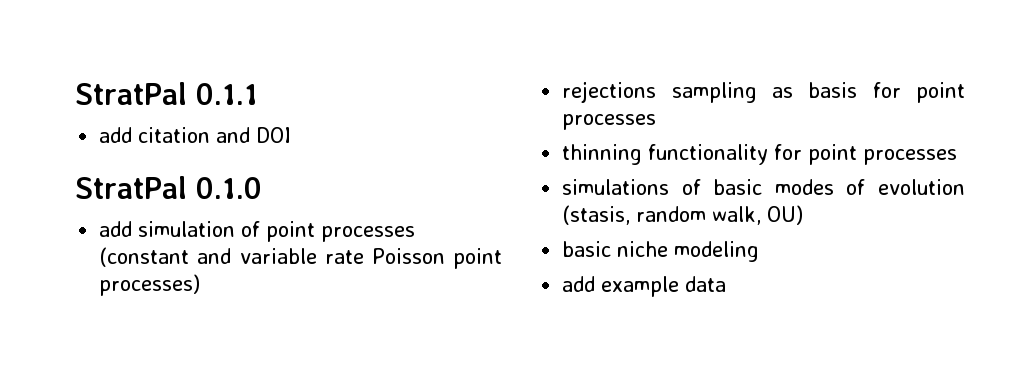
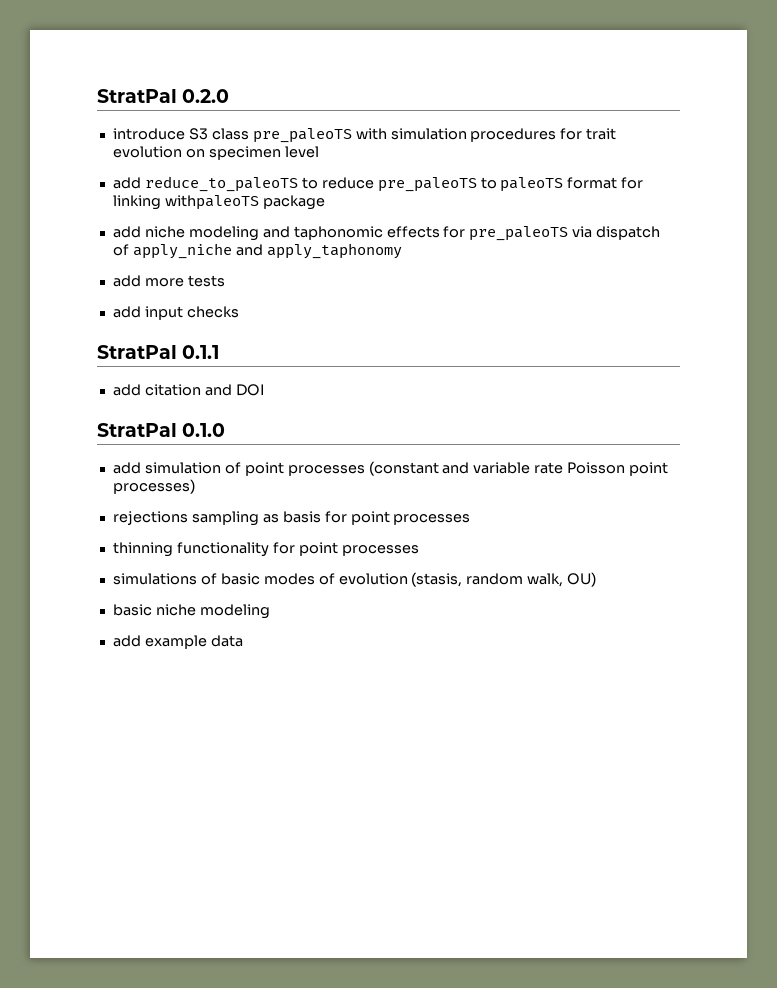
[75,82,187,105] StratPal -> [97,89,230,103] [112,128,617,143] [112,146,319,160] [112,176,644,192] [112,195,325,210] [112,226,661,241] [112,243,402,259] [112,275,225,287] [112,306,239,320] [97,345,177,359] StratPal 0.2.0 // introduce S3 class pre_paleoTS with simulation procedures for trait evolution on specimen level // add reduce_to_paleoTS to reduce pre_paleoTS to paleoTS format for linking withpaleoTS package // add niche modeling and taphonomic effects for pre_paleoTS via dispatch of apply_niche and apply_taphonomy // add more tests // add input checks // StratPal

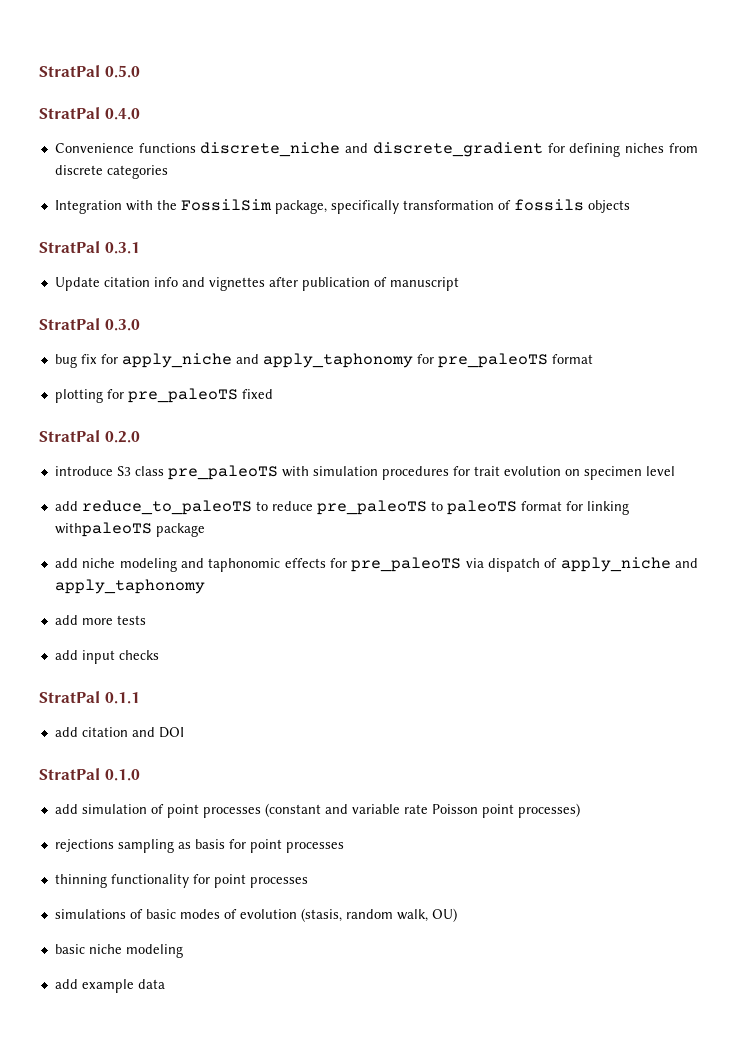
[97,89,177,103] StratPal -> [39,65,140,78] [39,107,140,120] [54,142,699,157] [54,165,168,179] [54,199,630,214] [39,241,140,254] [54,277,459,291] [39,318,140,331] [54,353,593,368] [54,388,273,403] [39,430,100,442] StratPal 0.5.0 // StratPal 0.4.0 // Convenience functions discrete_niche and discrete_gradient for defining niches from discrete categories // Integration with the FossilSim package, specifically transformation of fossils objects // StratPal 0.3.1 // Update citation info and vignettes after publication of manuscript // StratPal 0.3.0 // bug fix for apply_niche and apply_taphonomy for pre_paleoTS format // plotting for pre_paleoTS fixed // StratPal

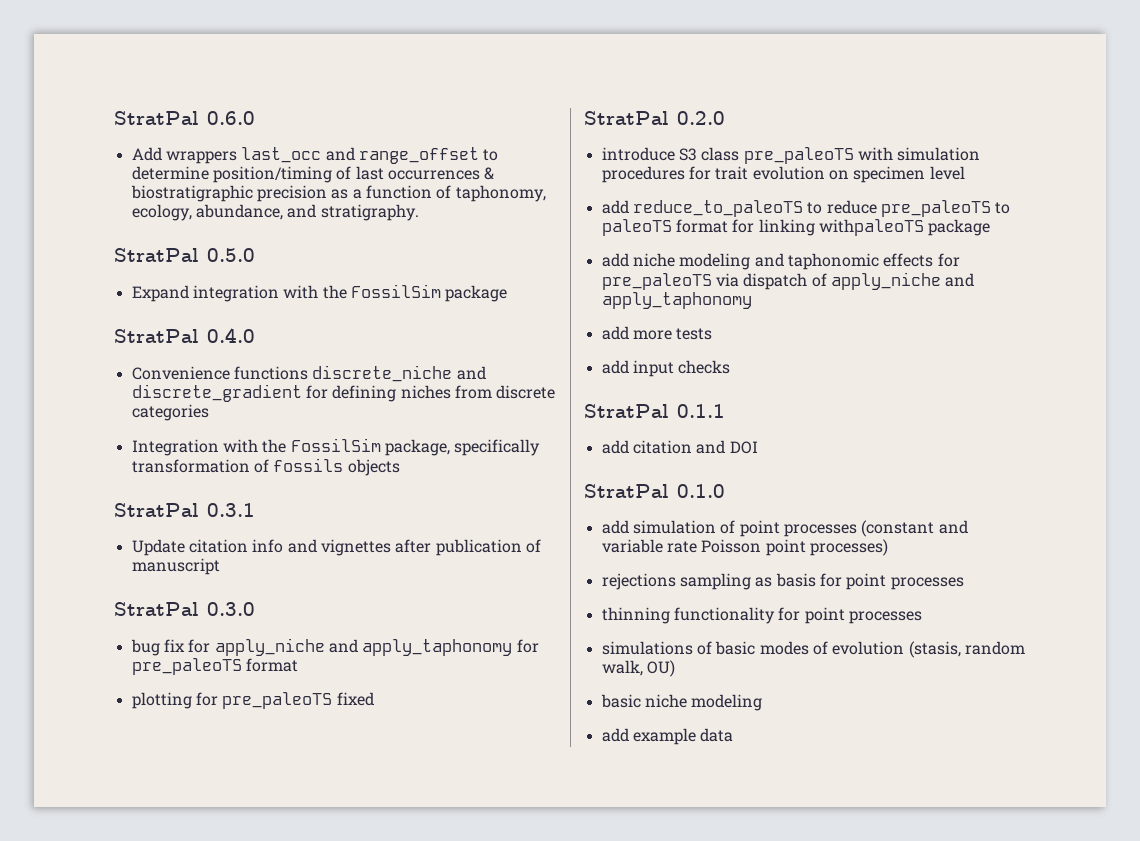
[39,65,140,78] StratPal 0.5.0 -> [114,111,255,125] [131,147,499,164] [131,166,495,183] [130,185,546,202] [131,204,419,221] [114,248,255,262] [131,284,508,302] StratPal 0.6.0 // Add wrappers last_occ and range_offset to determine position/timing of last occurrences & biostratigraphic precision as a function of taphonomy, ecology, abundance, and stratigraphy. // StratPal 0.5.0 // Expand integration with the FossilSim package

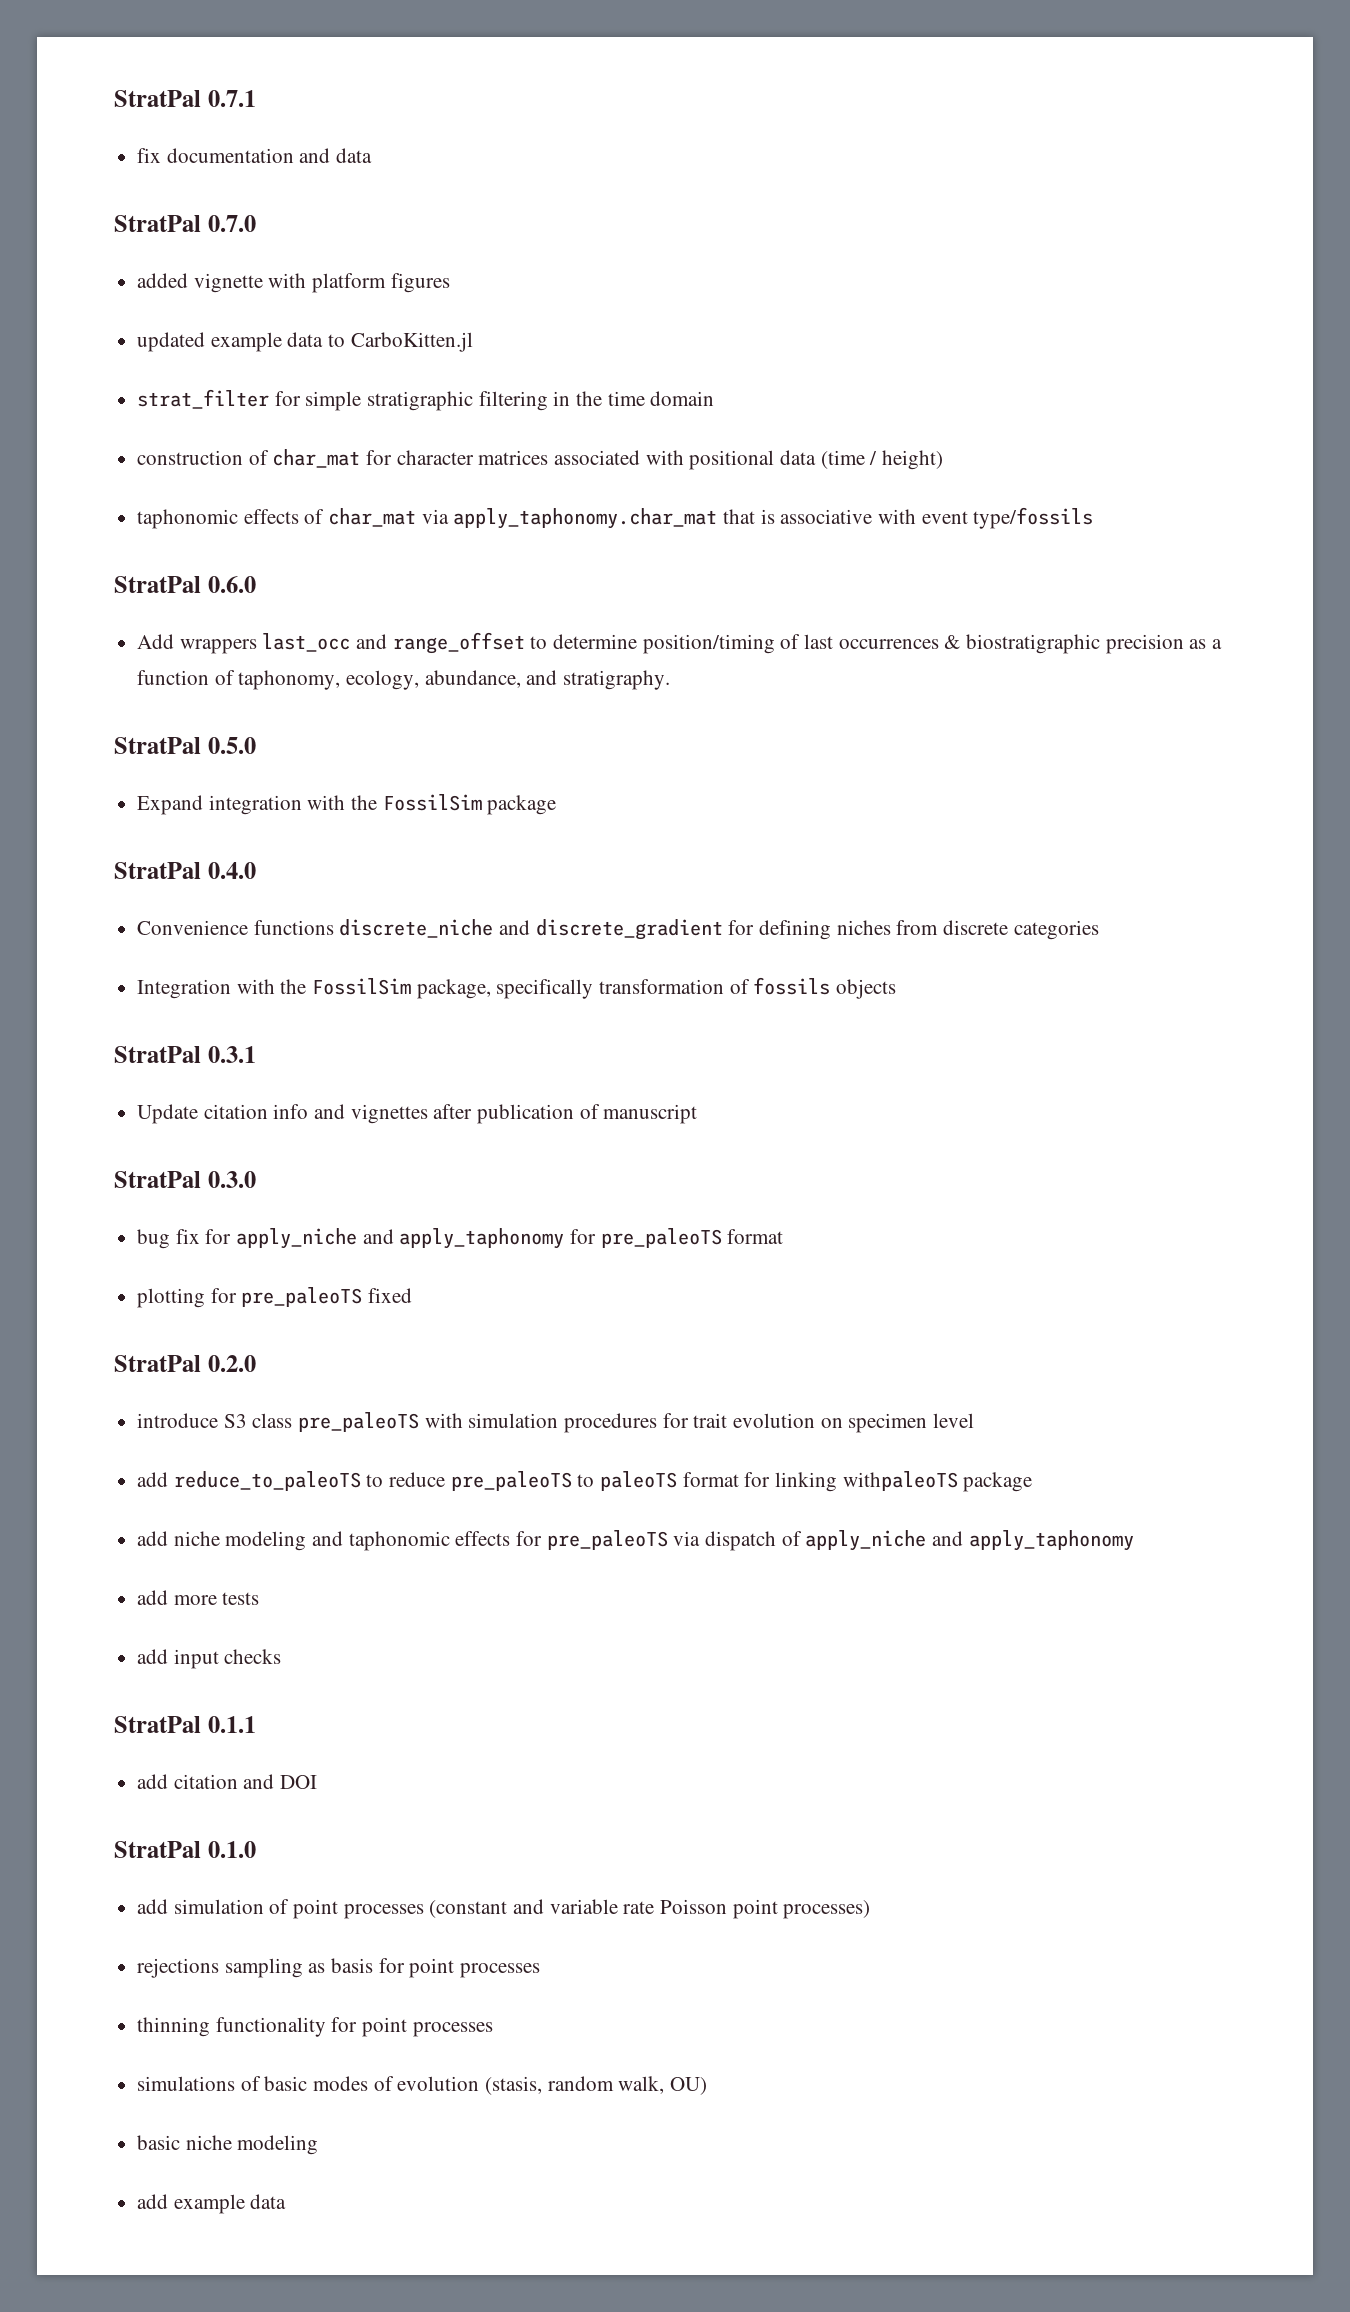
[114,111,199,125] StratPal -> [114,90,256,107] [137,148,373,163] [114,215,256,232] [137,273,450,293] [137,332,473,352] [137,389,715,411] [137,449,944,470] [137,507,1094,529] [114,576,201,593] StratPal 0.7.1 // fix documentation and data // StratPal 0.7.0 // added vignette with platform figures // updated example data to CarboKitten.jl // strat_filter for simple stratigraphic filtering in the time domain // construction of char_mat for character matrices associated with positional data (time / height) // taphonomic effects of char_mat via apply_taphonomy.char_mat that is associative with event type/fossils // StratPal

